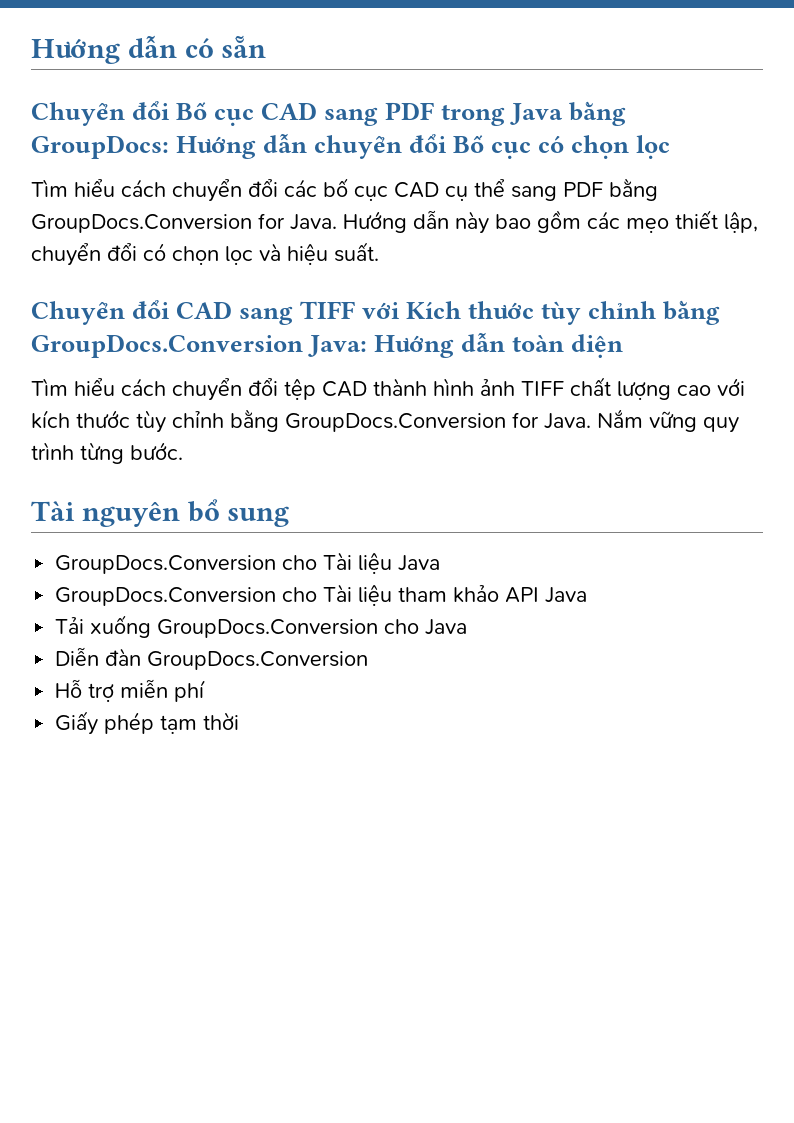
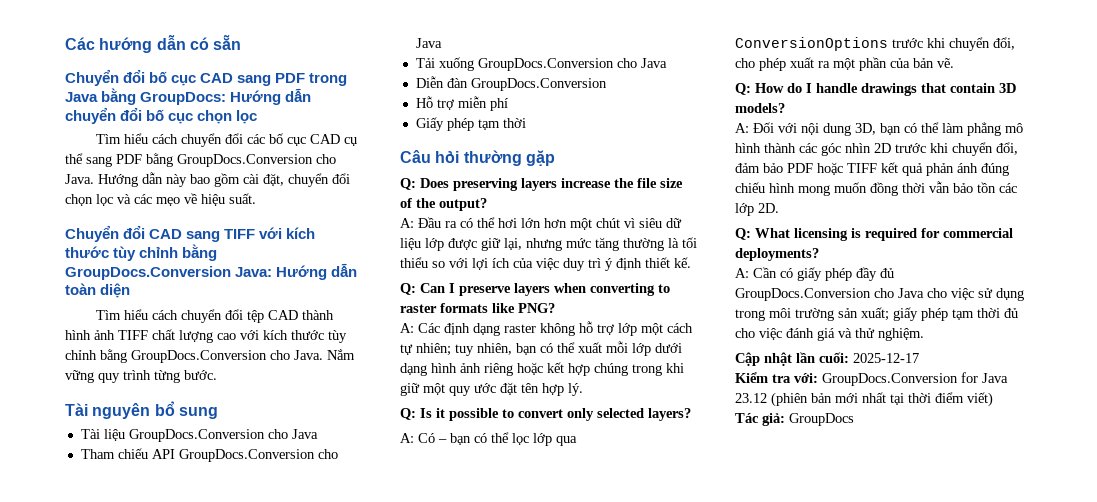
[31,39,120,64] Hướng -> [65,37,153,53] Các hướng
[176,102,208,120] Bố -> [149,71,168,83] bố
[453,135,565,159] Bố cục có -> [146,109,194,124] bố cục
[258,213,285,229] for -> [316,154,336,164] cho
[587,210,758,233] [31,243,166,266] các mẹo thiết lập, chuyển đổi có -> [243,173,350,187] cài đặt, chuyển đổi
(281, 252) none -> [134,193,197,206] các mẹo về
[406,301,462,319] Kích -> [286,227,316,239] kích
[512,412,539,428] for -> [270,350,290,360] cho
[55,552,441,574] [55,584,540,606] GroupDocs.Conversion cho Tài liệu Java // GroupDocs.Conversion cho Tài liệu tham khảo API -> [80,429,318,442] [80,448,338,462] Tài liệu GroupDocs.Conversion cho Java // Tham chiếu API GroupDocs.Conversion cho
(240, 721) none -> [400,150,555,166] [400,178,683,191] [400,198,487,211] [400,217,682,230] [400,237,697,251] [400,257,691,271] [400,283,670,296] [400,303,555,313] [400,321,693,336] [400,341,682,356] [400,362,684,376] [400,382,583,396] [400,408,691,421] [400,432,577,446] [735,37,1015,51] [735,57,954,71] [735,83,1016,96] [735,103,785,113] [735,122,1023,136] [735,142,1018,156] [735,162,1009,176] [735,181,1017,196] [735,203,779,216] [735,228,1013,241] [735,248,819,261] [735,267,894,281] [735,288,1024,301] [735,307,1018,321] [735,328,924,341] [735,352,919,366] [735,372,1008,386] [735,392,993,407] [735,413,854,426] // Câu hỏi thường gặp // Q: Does preserving layers increase the file size of the output? // A: Đầu ra có thể hơi lớn hơn một chút vì siêu dữ liệu lớp được giữ lại, nhưng mức tăng thường là tối thiểu so với lợi ích của việc duy trì ý định thiết kế. // Q: Can I preserve layers when converting to raster formats like PNG? // A: Các định dạng raster không hỗ trợ lớp một cách tự nhiên; tuy nhiên, bạn có thể xuất mỗi lớp dưới dạng hình ảnh riêng hoặc kết hợp chúng trong khi giữ một quy ước đặt tên hợp lý. // Q: Is it possible to convert only selected layers? // A: Có – bạn có thể lọc lớp qua ConversionOptions trước khi chuyển đổi, cho phép xuất ra một phần của bản vẽ. // Q: How do I handle drawings that contain 3D models? // A: Đối với nội dung 3D, bạn có thể làm phẳng mô hình thành các góc nhìn 2D trước khi chuyển đổi, đảm bảo PDF hoặc TIFF kết quả phản ánh đúng chiếu hình mong muốn đồng thời vẫn bảo tồn các lớp 2D. // Q: What licensing is required for commercial deployments? // A: Cần có giấy phép đầy đủ GroupDocs.Conversion cho Java cho việc sử dụng trong môi trường sản xuất; giấy phép tạm thời đủ cho việc đánh giá và thử nghiệm. // Cập nhật lần cuối: 2025-12-17 // Kiểm tra với: GroupDocs.Conversion for Java 23.12 (phiên bản mới nhất tại thời điểm viết) // Tác giả: GroupDocs

